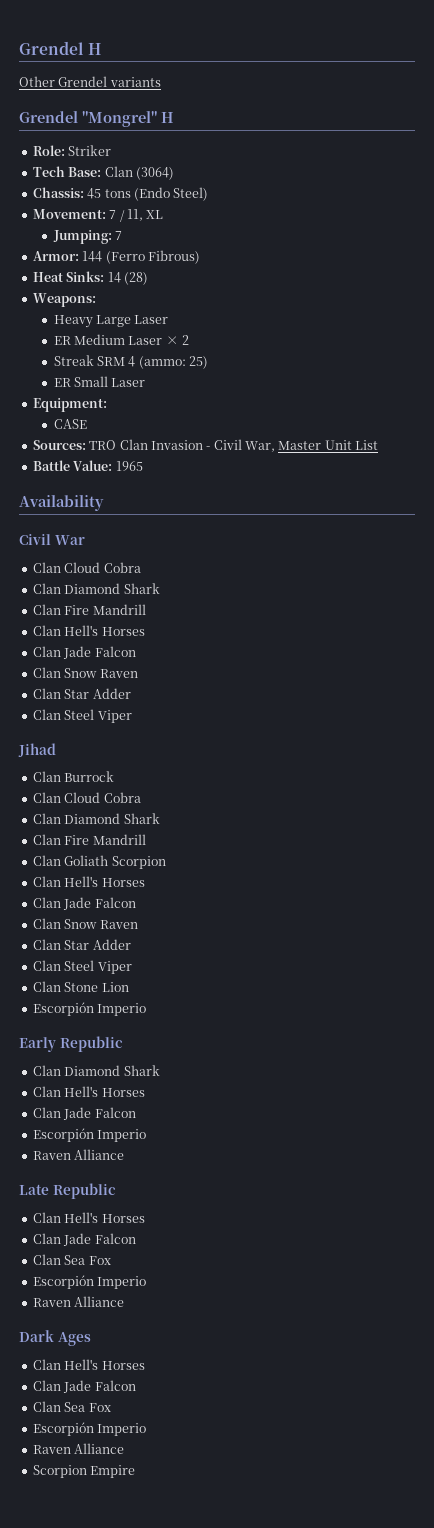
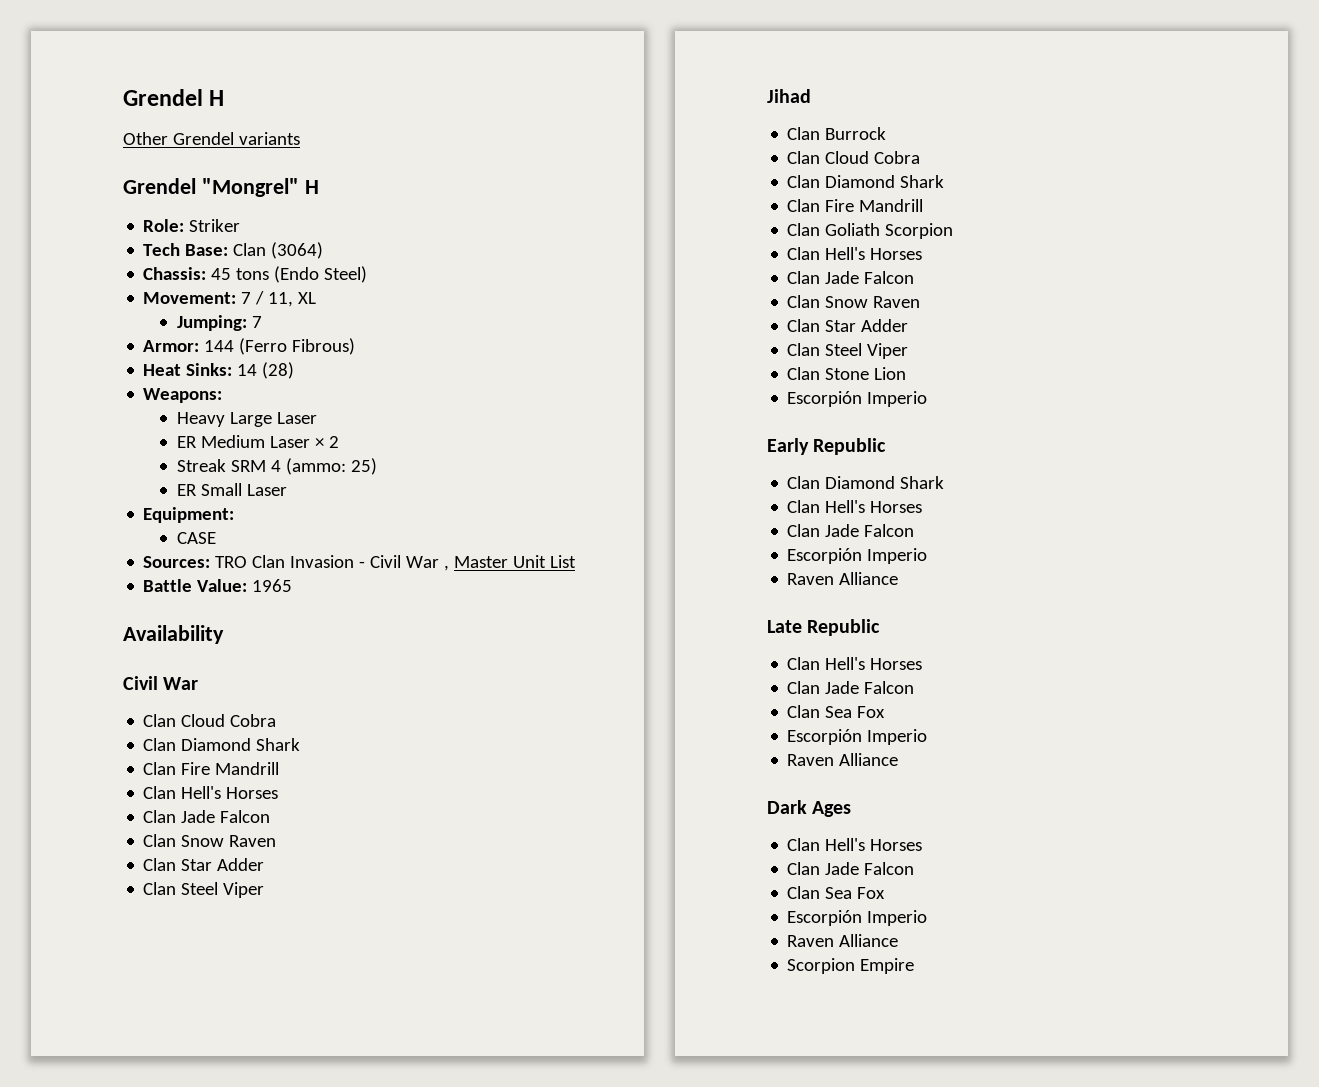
[245,441,275,452] War, -> [406,556,450,571] War ,

